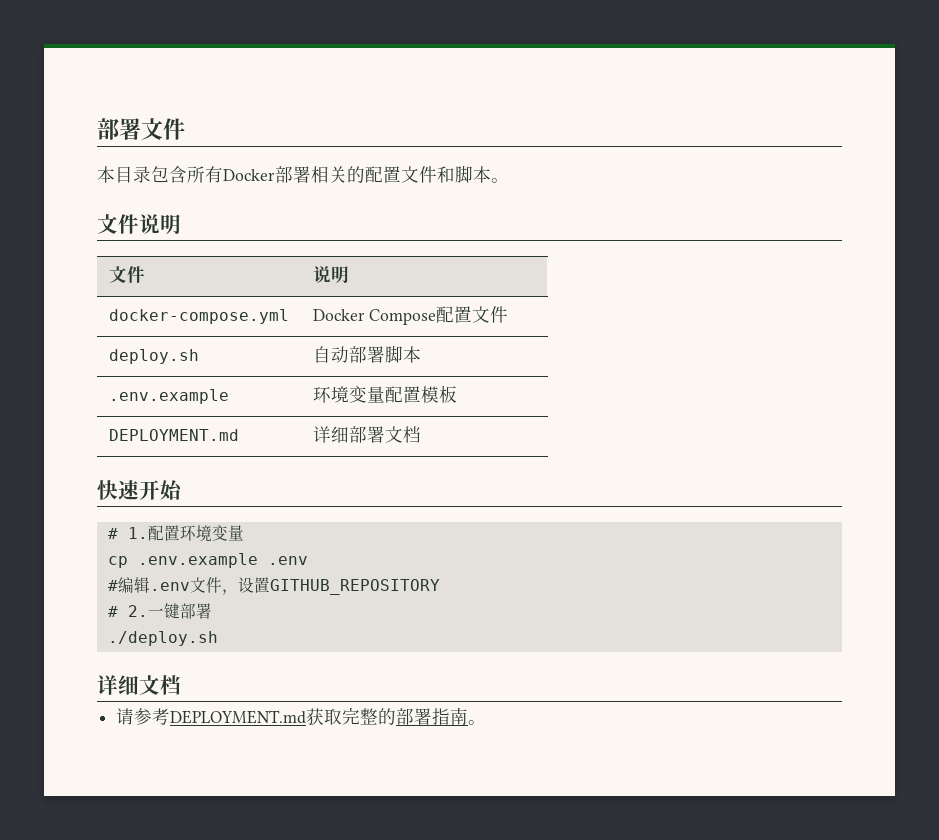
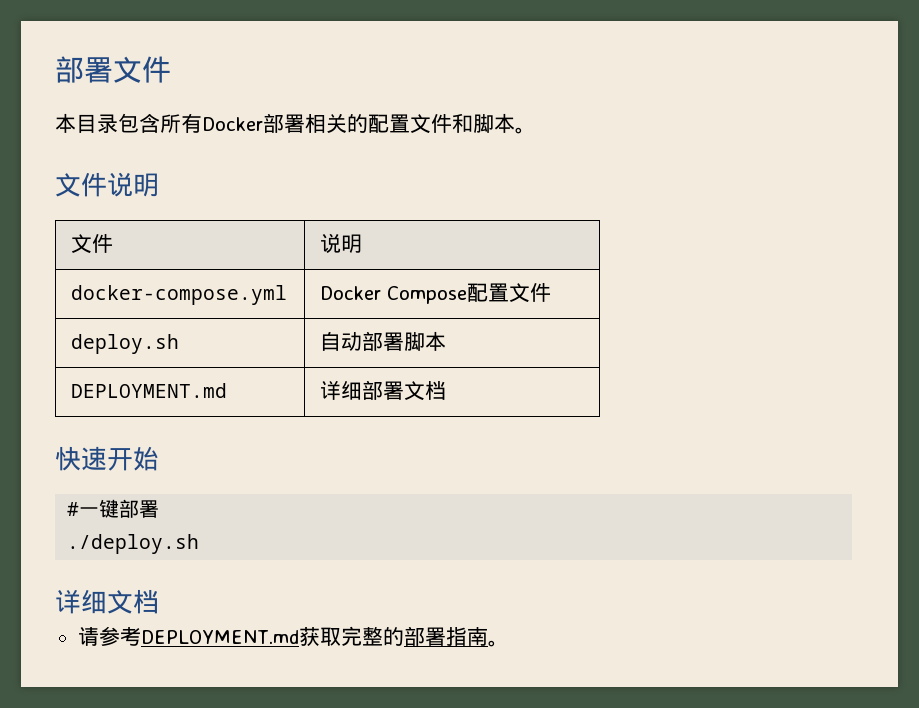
[108,389,229,404] [312,385,457,403] // .env.example | 环境变量配置模板 -> (447, 341) none
[127,525,244,542] [107,553,308,568] [107,577,440,595] [107,605,148,617] 1.配置环境变量 // cp .env.example .env // #编辑.env文件，设置GITHUB_REPOSITORY // # 2. -> (80, 509) none

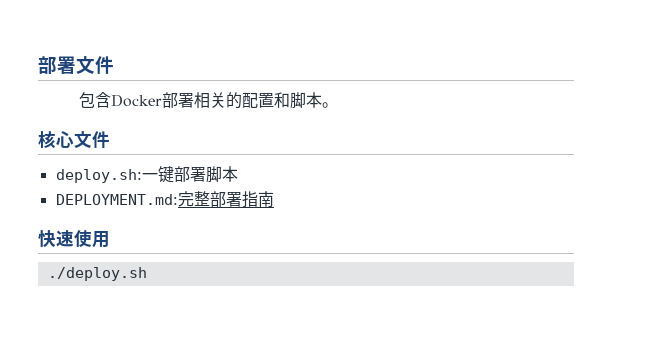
[55,113,202,133] 本目录包含所有 -> [78,92,111,108] 包含
[410,114,452,134] 文件 -> (274, 100) none
[55,172,159,197] [71,234,114,254] [320,233,363,253] [71,285,288,305] [320,283,552,304] [71,334,180,354] [320,331,447,351] [71,383,228,398] [320,380,447,401] [55,446,159,471] [67,499,160,518] [67,534,200,554] [55,589,159,614] [77,626,404,647] 文件说明 // 文件 | 说明 // docker-compose.yml | Docker Compose配置文件 // deploy.sh | 自动部署脚本 // DEPLOYMENT.md | 详细部署文档 // 快速开始 // #一键部署 // ./deploy.sh // 详细文档 // 请参考DEPLOYMENT.md获取完整的 -> [38,131,110,149] [55,166,238,183] [55,191,210,207] 核心文件 // deploy.sh:一键部署脚本 // DEPLOYMENT.md:完整
[487,640,509,647] 。 -> [38,230,110,248] [47,267,147,281] // 快速使用 // ./deploy.sh

